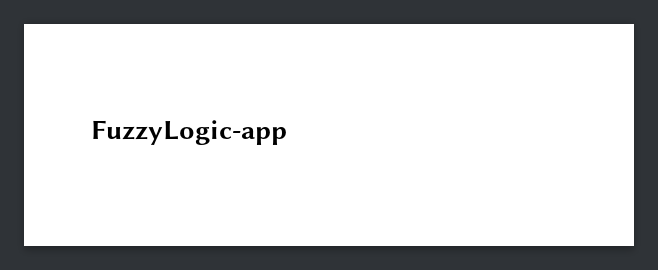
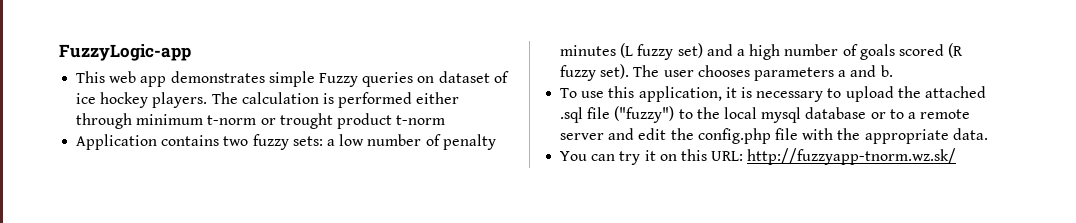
(287, 132) none -> [76,71,509,87] [76,92,460,108] [76,113,446,129] [76,134,496,150] [560,43,964,60] [560,64,893,81] [560,86,986,102] [560,106,971,123] [560,128,988,144] [560,148,957,165] // This web app demonstrates simple Fuzzy queries on dataset of ice hockey players. The calculation is performed either through minimum t-norm or trought product t-norm // Application contains two fuzzy sets: a low number of penalty minutes (L fuzzy set) and a high number of goals scored (R fuzzy set). The user chooses parameters a and b. // To use this application, it is necessary to upload the attached .sql file ("fuzzy") to the local mysql database or to a remote server and edit the config.php file with the appropriate data. // You can try it on this URL: http://fuzzyapp-tnorm.wz.sk/

